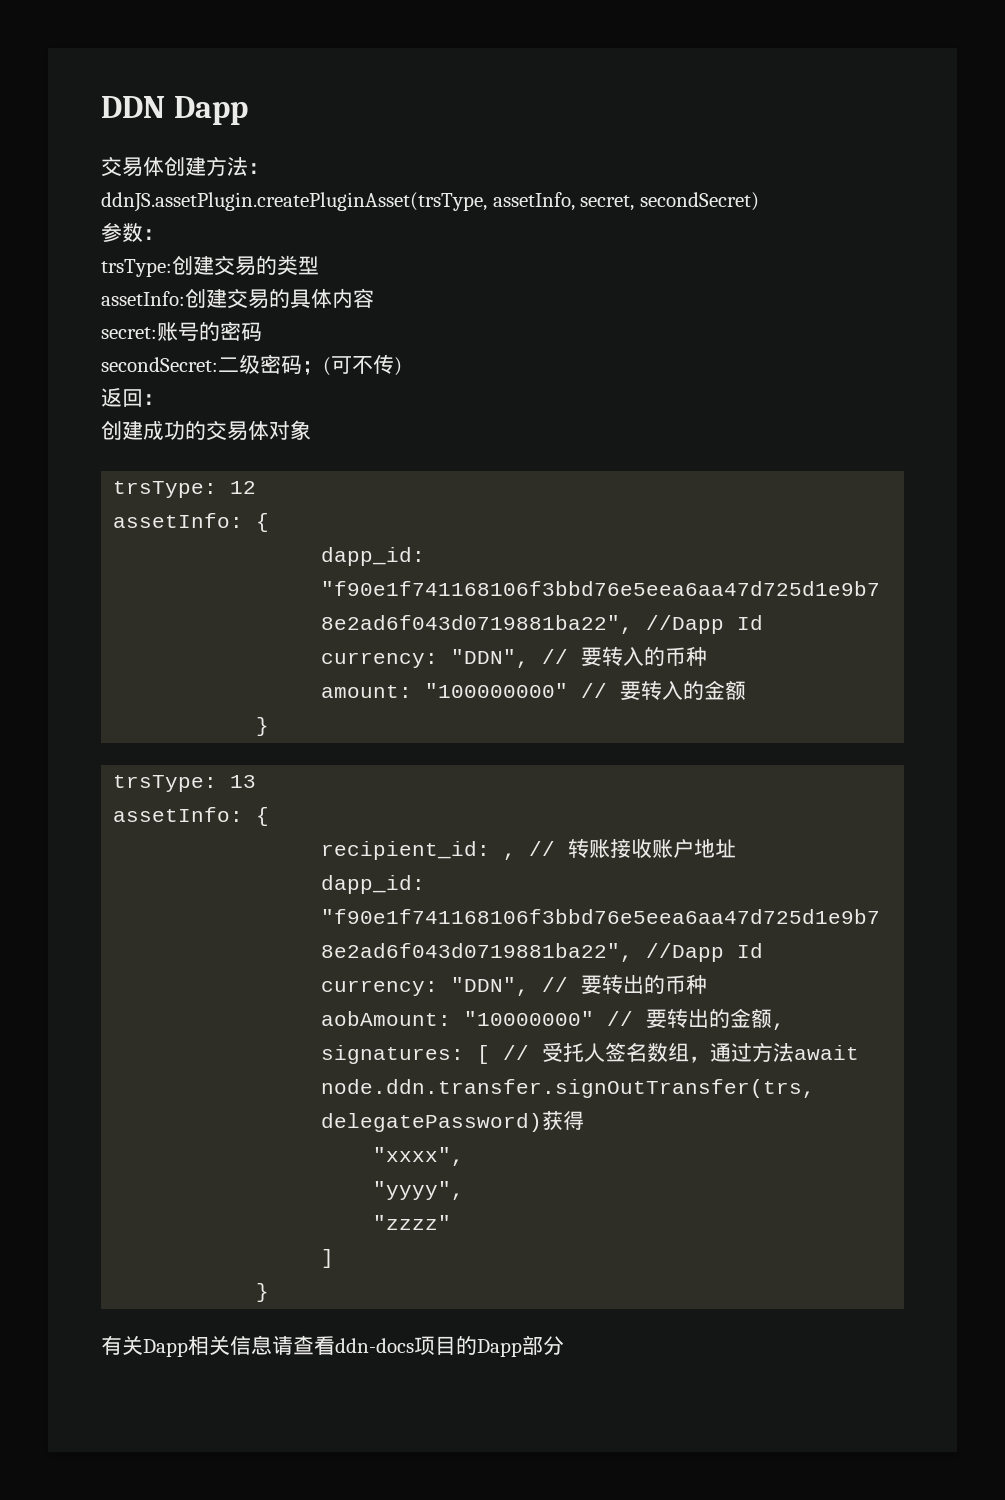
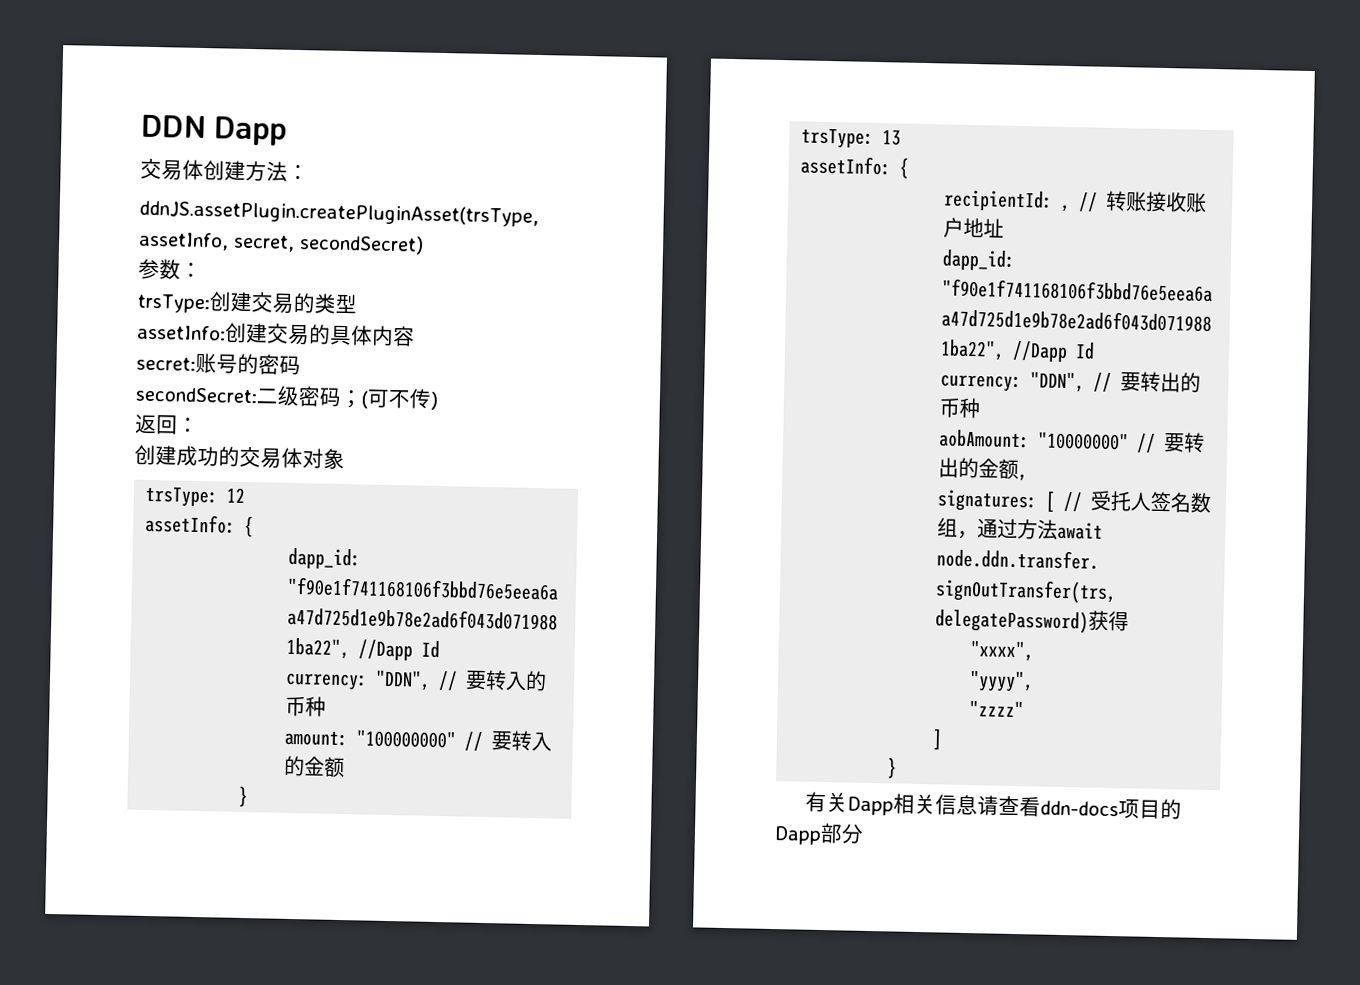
[321,841,491,860] recipient_id: -> [943,189,1054,212] recipientId:

